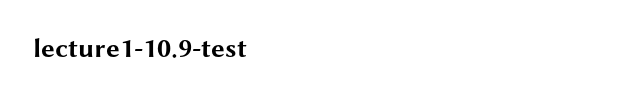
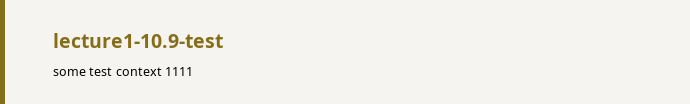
(247, 48) none -> [53,67,194,76] // some test context 1111

